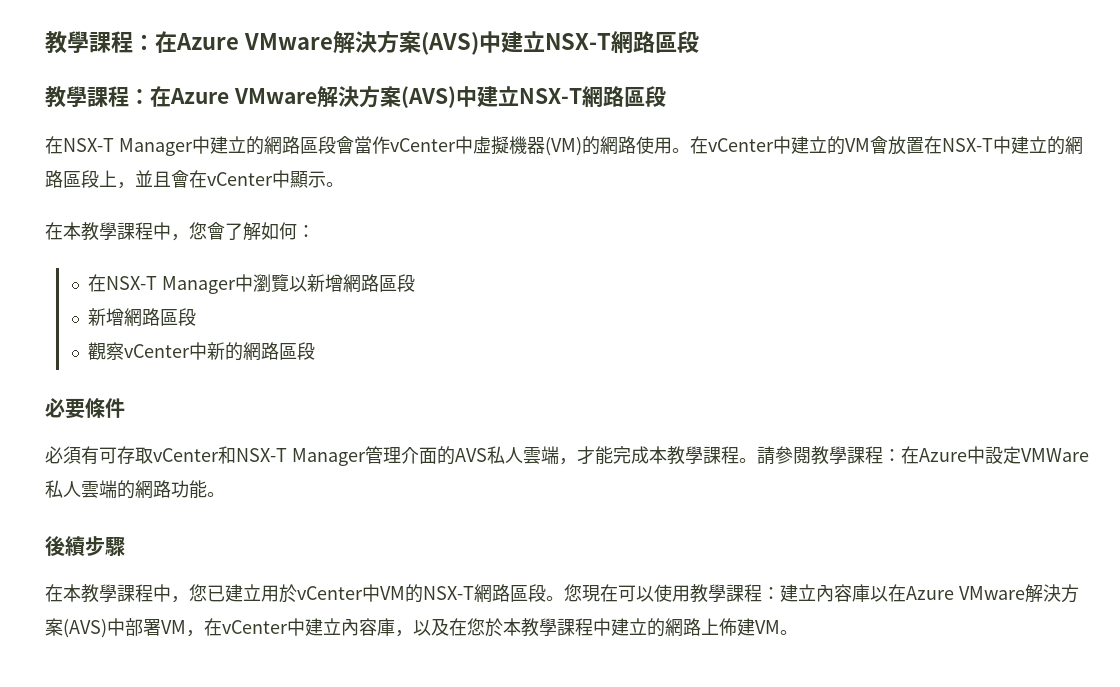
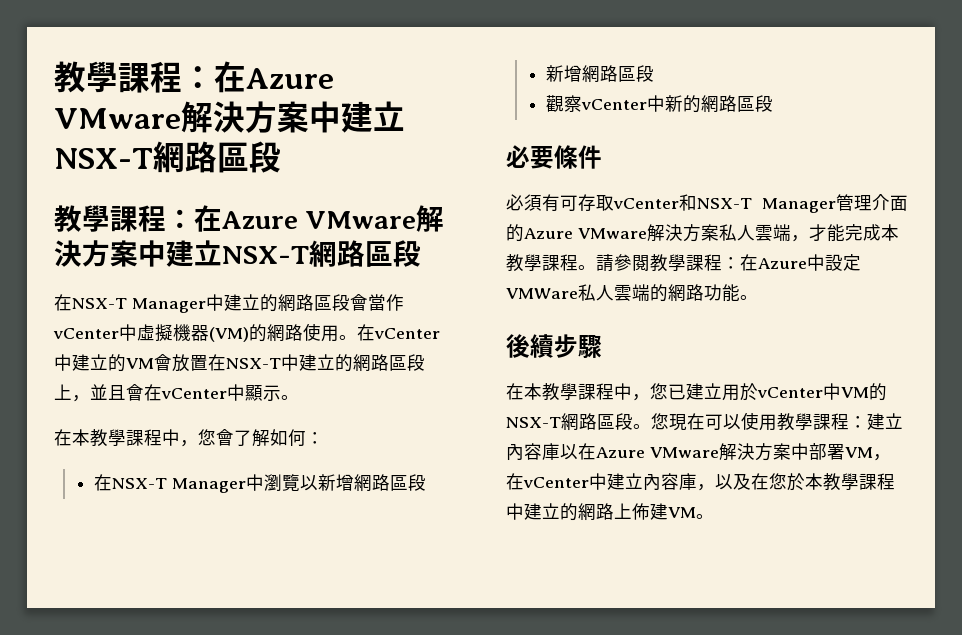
[45,31,479,55] 教學課程：在Azure VMware解決方案(AVS) -> [54,61,334,93] [54,101,309,133] 教學課程：在Azure VMware解決方案
[400,86,456,108] (AVS) -> (138, 253) none
[454,448,487,462] AVS -> [524,224,719,242] Azure VMware解決方案
[63,619,107,638] (AVS) -> (791, 451) none

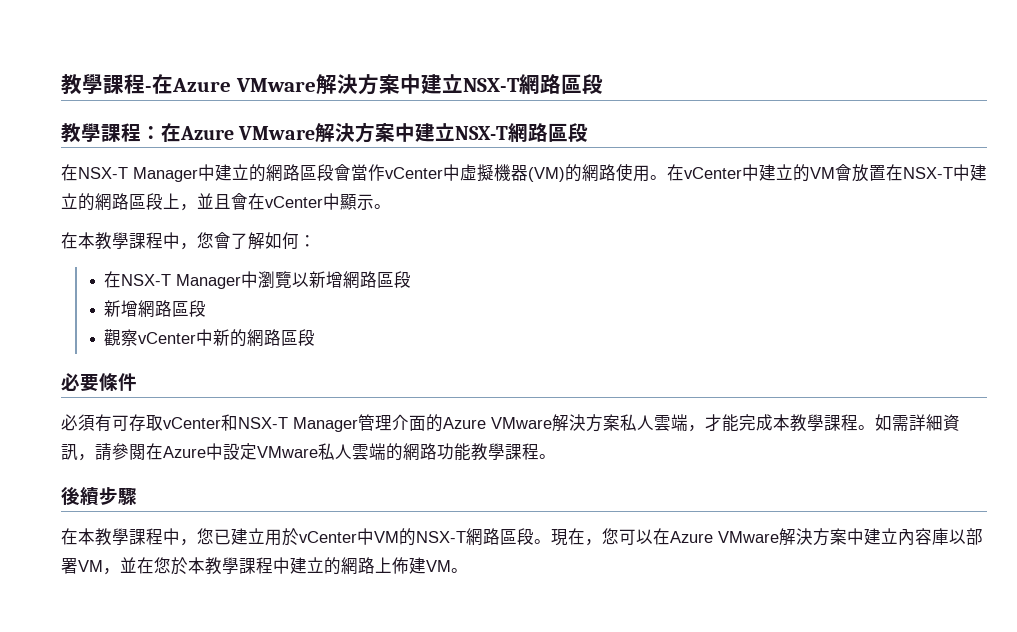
[54,61,214,93] 教學課程： -> [61,74,152,95] 教學課程-
[596,254,740,272] 請參閱教學課程： -> [875,414,960,431] [61,443,146,461] 如需詳細資訊，請參閱
[506,288,578,299] VMWare -> [257,446,318,458] VMware
(740, 293) none -> [471,443,539,461] 教學課程
[651,412,903,431] [506,443,560,461] 您現在可以使用教學課程：建立內容庫 -> [551,528,636,546] 現在，您可
[808,443,891,461] [506,473,751,491] 部署VM，在vCenter中建立內容庫，以及 -> [864,528,983,546] [61,557,137,575] 建立內容庫以部署VM，並

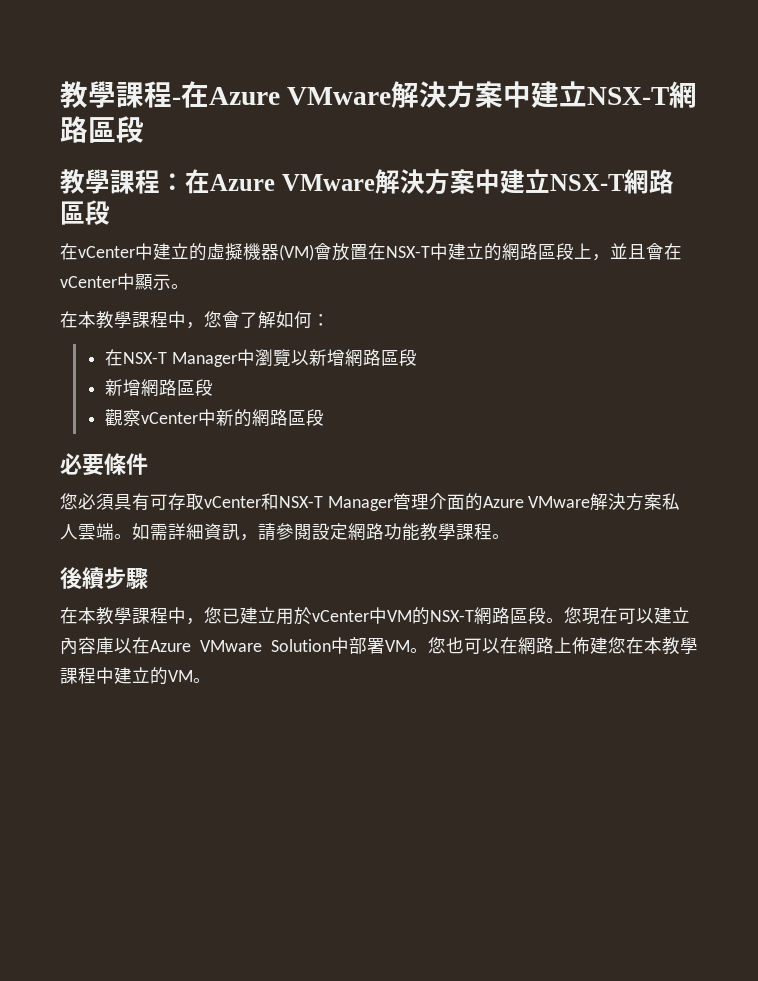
[78,164,835,182] NSX-T Manager中建立的網路區段會當作vCenter中虛擬機器(VM)的網路使用。在vCenter中建立的VM -> [78,243,314,261] vCenter中建立的虛擬機器(VM)
[61,414,95,431] 必須 -> [60,493,132,510] 您必須具
[688,414,858,432] ，才能完成本教學課程 -> (114, 531) none
[146,443,403,461] 在Azure中設定VMware私人雲端的 -> [312,523,348,540] 設定
[551,528,983,546] [61,557,188,575] 現在，您可以在Azure VMware解決方案中建立內容庫以部署VM，並在您於 -> [564,607,690,625] [60,637,644,655] 您現在可以建立內容庫以在Azure VMware Solution中部署VM。您也可以在網路上佈建您在
[341,557,426,575] 網路上佈建 -> (168, 676) none

